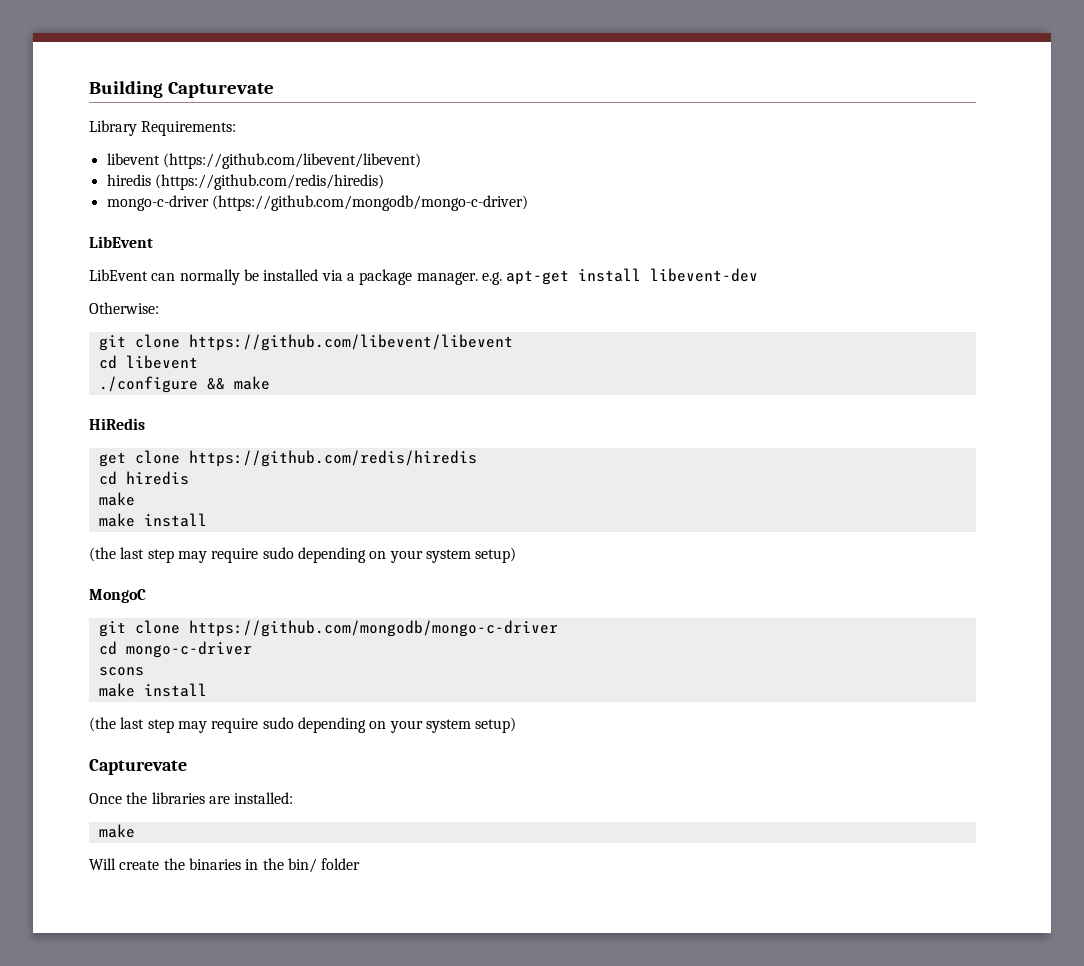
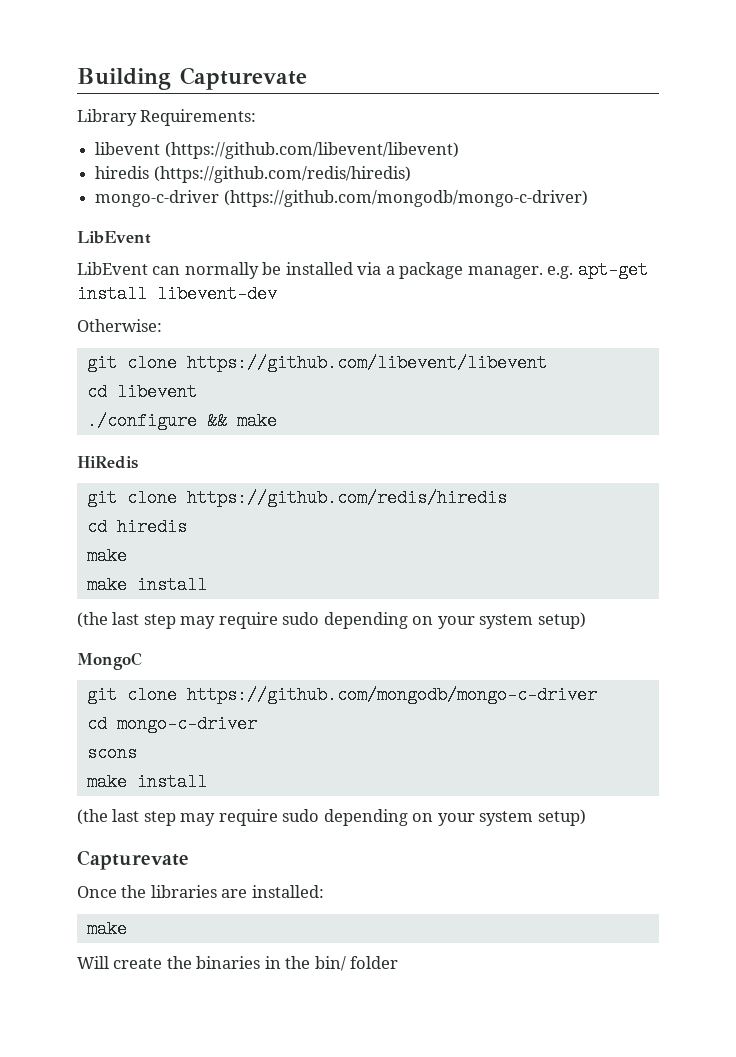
[98,452,126,467] get -> [86,489,117,507] git

